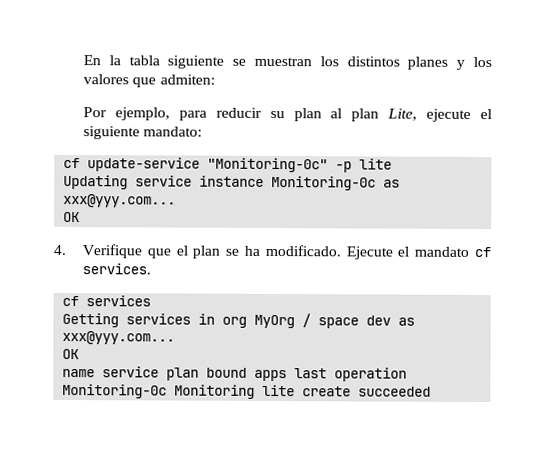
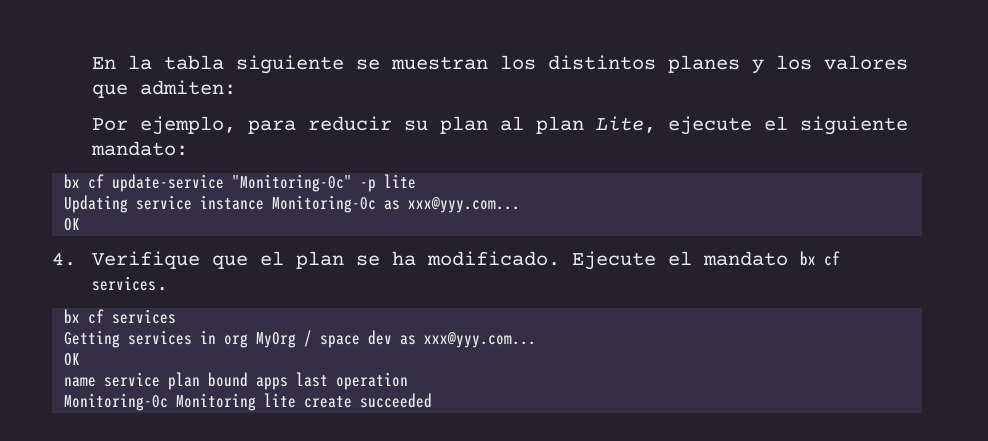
(203, 131) none -> [64,174,81,189] bx
(470, 251) none -> [799,251,816,266] bx
(152, 269) none -> [64,309,81,324] bx

